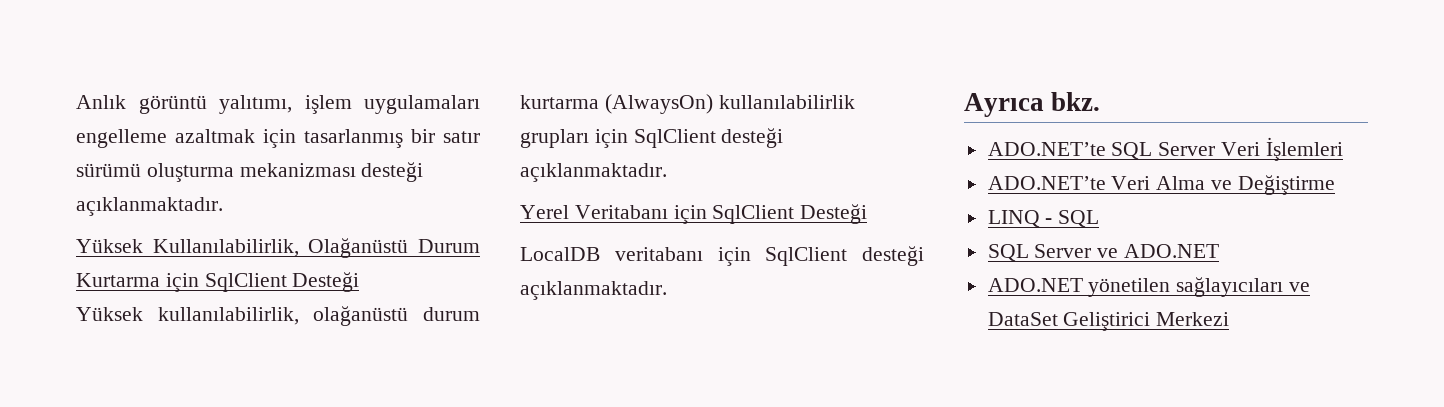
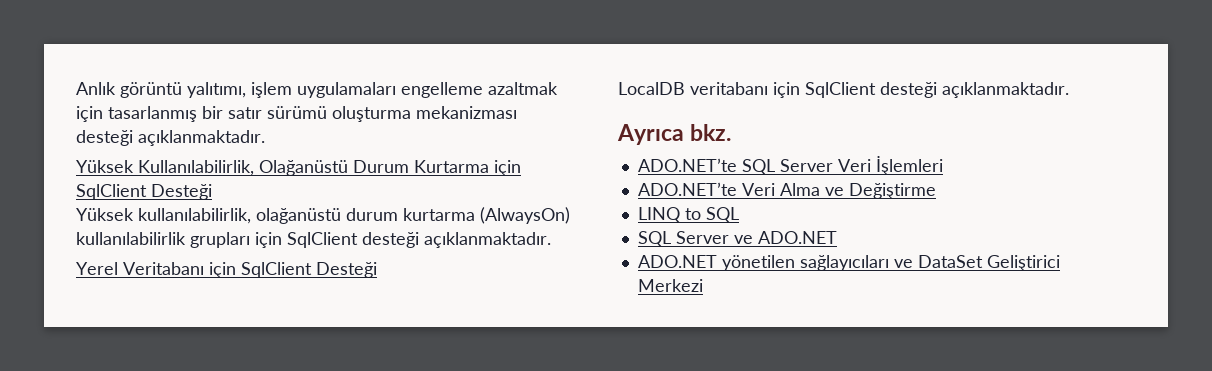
[1045,218,1053,224] - -> [684,208,701,220] to

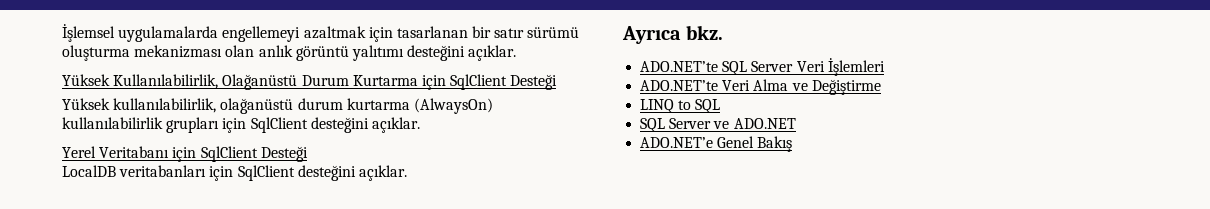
[76,82,483,98] Anlık görüntü yalıtımı, işlem uygulamaları engelleme -> [62,24,301,42] İşlemsel uygulamalarda engellemeyi
[108,106,197,122] tasarlanmış -> [396,26,468,38] tasarlanan
[76,130,265,146] desteği açıklanmaktadır. -> [225,45,517,61] olan anlık görüntü yalıtımı desteğini açıklar.
[362,232,551,248] desteği açıklanmaktadır. -> [310,117,420,133] desteğini açıklar.
[690,82,1069,98] veritabanı için SqlClient desteği açıklanmaktadır. -> [119,165,407,181] veritabanları için SqlClient desteğini açıklar.
[637,255,1060,271] [637,279,703,292] ADO.NET yönetilen sağlayıcıları ve DataSet Geliştirici Merkezi -> [640,136,793,152] ADO.NET’e Genel Bakış

